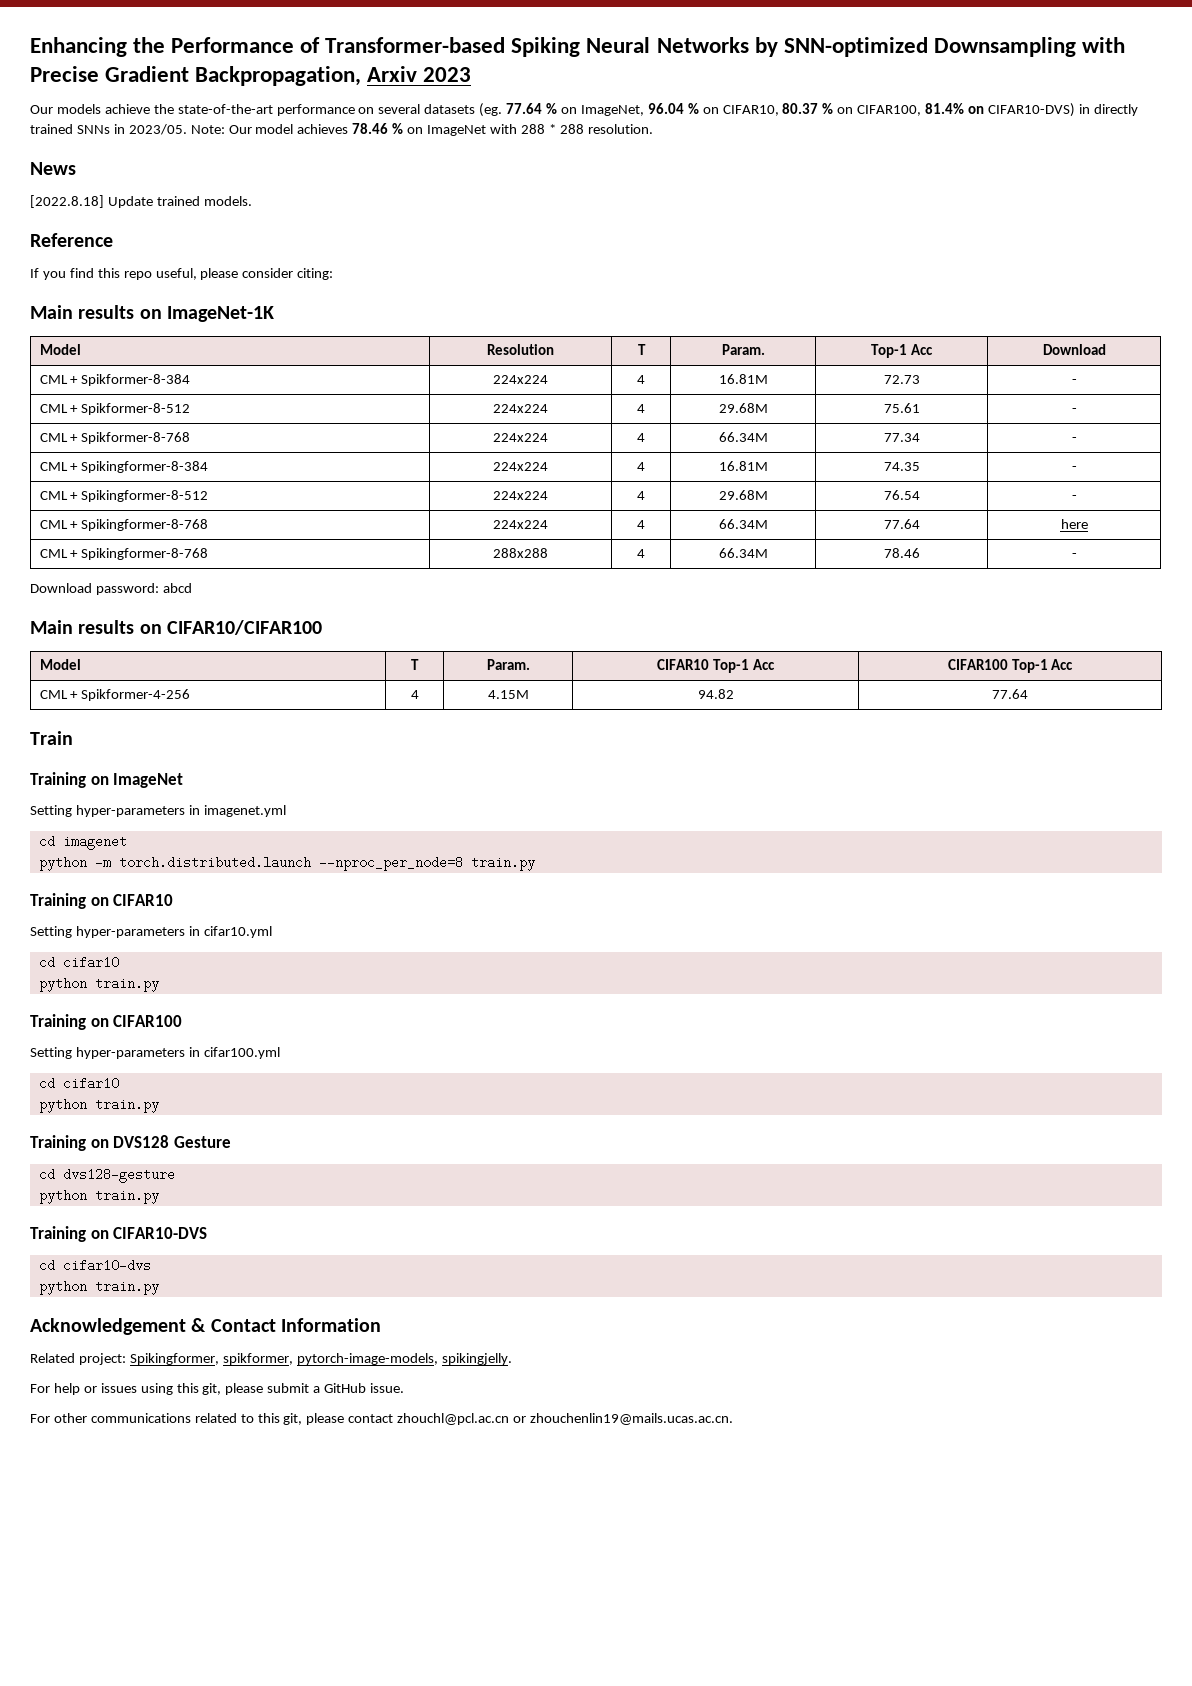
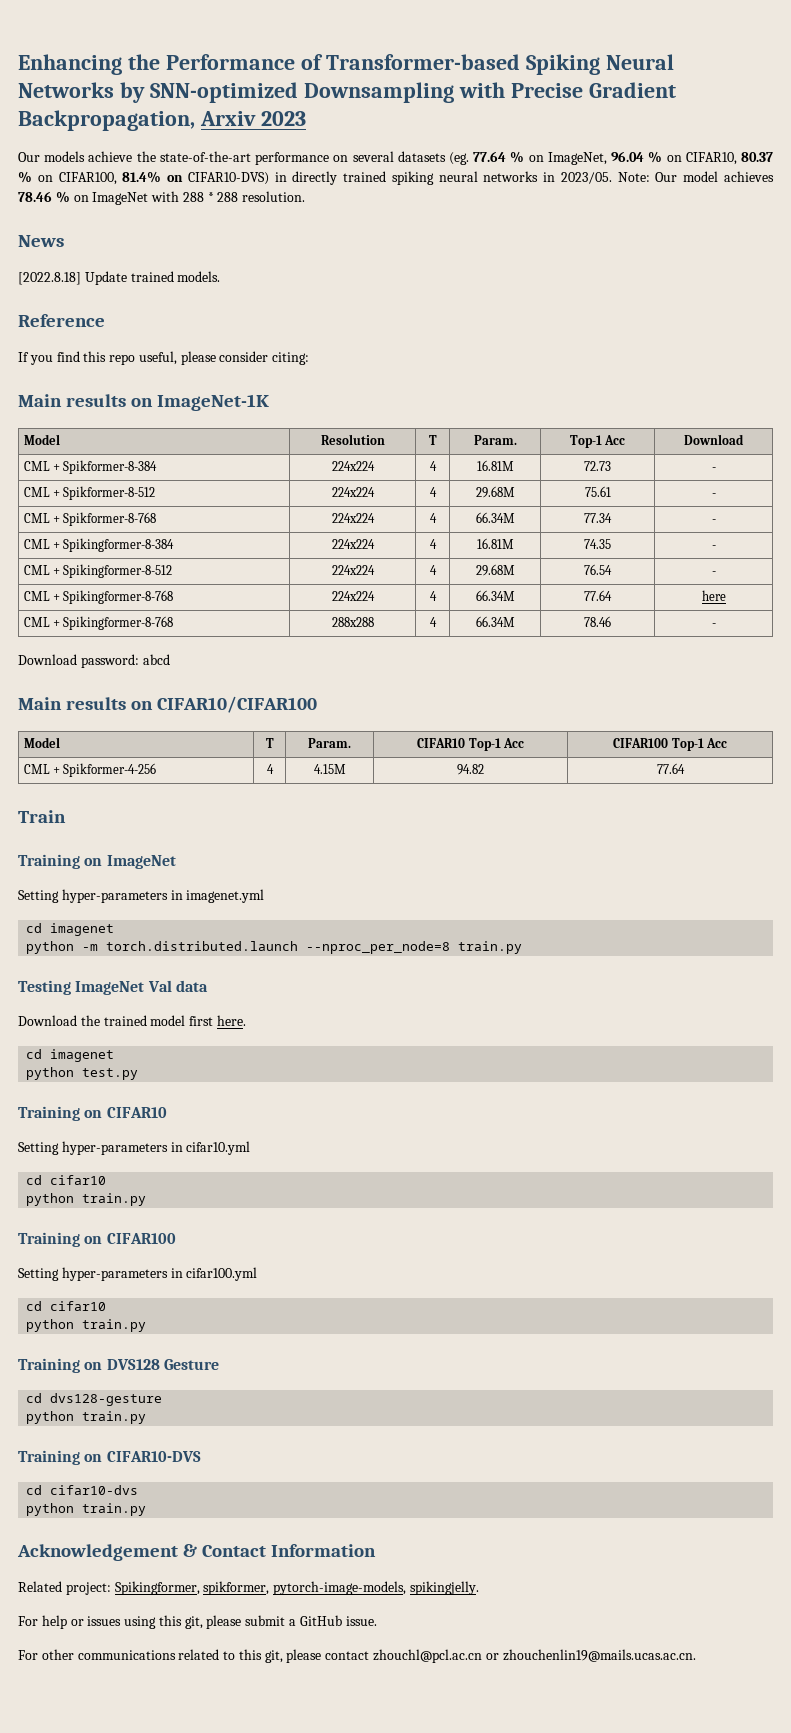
[76,125,110,134] SNNs -> [391,171,539,185] spiking neural networks
(535, 863) none -> [18,980,208,995] [18,1015,246,1026] [26,1049,115,1062] [26,1067,139,1080] // Testing ImageNet Val data // Download the trained model first here. // cd imagenet // python test.py

